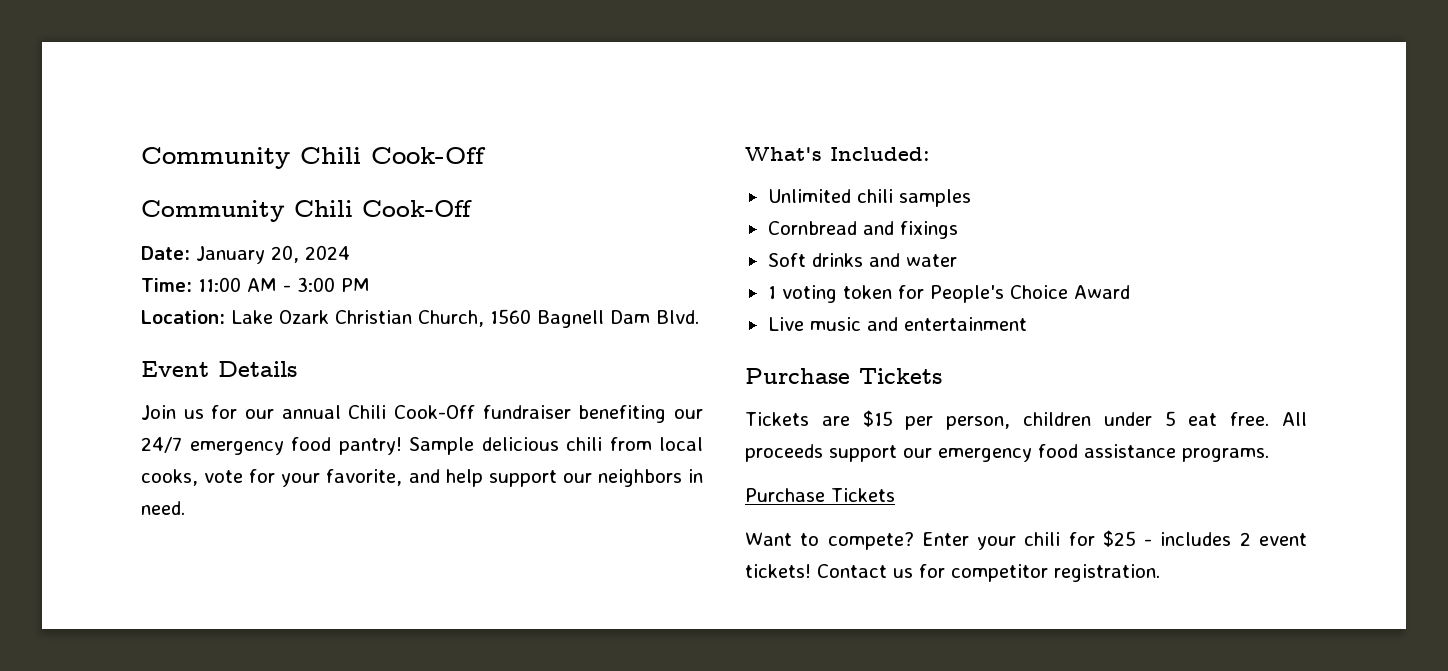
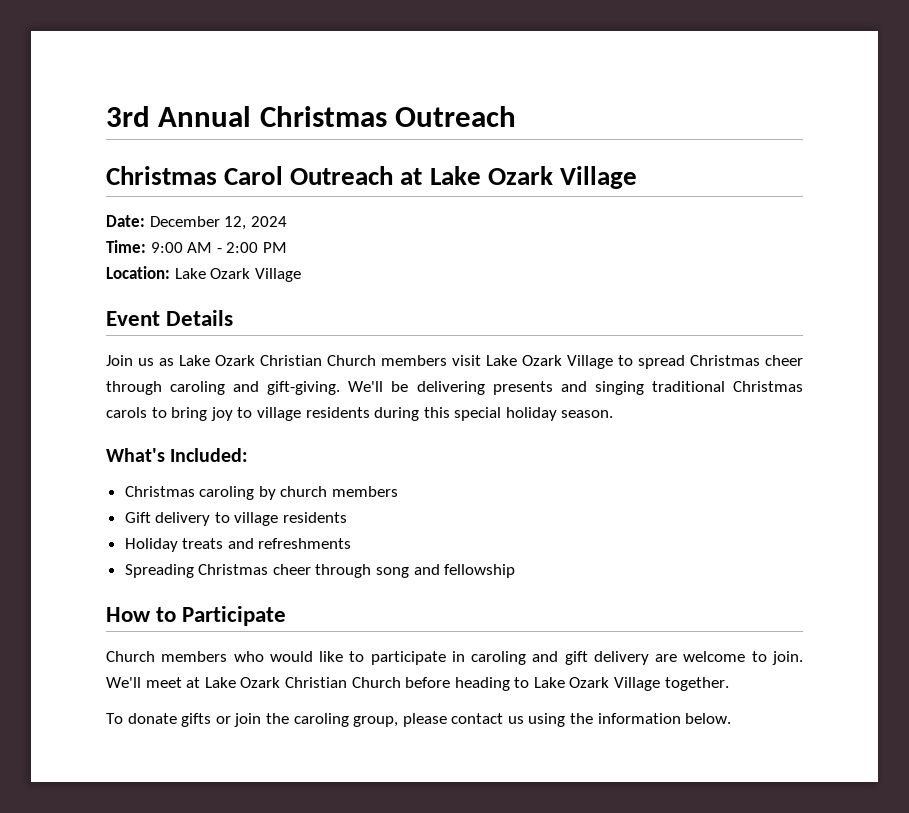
[141,147,486,169] [141,200,472,222] Community Chili Cook-Off // Community Chili Cook-Off -> [106,106,517,127] [106,166,637,189] 3rd Annual Christmas Outreach // Christmas Carol Outreach at Lake Ozark Village
[196,245,299,264] January 20, -> [149,216,247,230] December 12,
[198,277,241,292] 11:00 -> [150,242,183,253] 9:00
[297,277,335,292] 3:00 -> [226,242,259,253] 2:00
[335,309,699,328] [141,361,297,377] [141,405,703,423] [141,437,703,455] [141,469,704,487] [141,501,185,515] [745,147,930,161] [767,189,971,207] [767,221,958,239] [767,253,957,267] [767,285,1130,303] [767,317,1027,331] [745,368,942,384] [745,410,1307,430] [745,444,1269,462] [745,488,895,502] [745,530,1307,550] [745,564,1160,582] Christian Church, 1560 Bagnell Dam Blvd. // Event Details // Join us for our annual Chili Cook-Off fundraiser benefiting our 24/7 emergency food pantry! Sample delicious chili from local cooks, vote for your favorite, and help support our neighbors in need. // What's Included: // Unlimited chili samples // Cornbread and fixings // Soft drinks and water // 1 voting token for People's Choice Award // Live music and entertainment // Purchase Tickets // Tickets are $15 per person, children under 5 eat free. All proceeds support our emergency food assistance programs. // Purchase Tickets // Want to compete? Enter your chili for $25 - includes 2 event tickets! Contact us for competitor registration. -> [254,268,301,282] [106,310,234,326] [106,355,803,369] [106,381,803,395] [106,407,614,421] [106,448,249,462] [124,486,399,500] [124,512,348,526] [124,538,352,552] [124,564,516,578] [106,606,287,626] [106,651,803,665] [106,677,729,691] [106,713,732,727] Village // Event Details // Join us as Lake Ozark Christian Church members visit Lake Ozark Village to spread Christmas cheer through caroling and gift-giving. We'll be delivering presents and singing traditional Christmas carols to bring joy to village residents during this special holiday season. // What's Included: // Christmas caroling by church members // Gift delivery to village residents // Holiday treats and refreshments // Spreading Christmas cheer through song and fellowship // How to Participate // Church members who would like to participate in caroling and gift delivery are welcome to join. We'll meet at Lake Ozark Christian Church before heading to Lake Ozark Village together. // To donate gifts or join the caroling group, please contact us using the information below.

